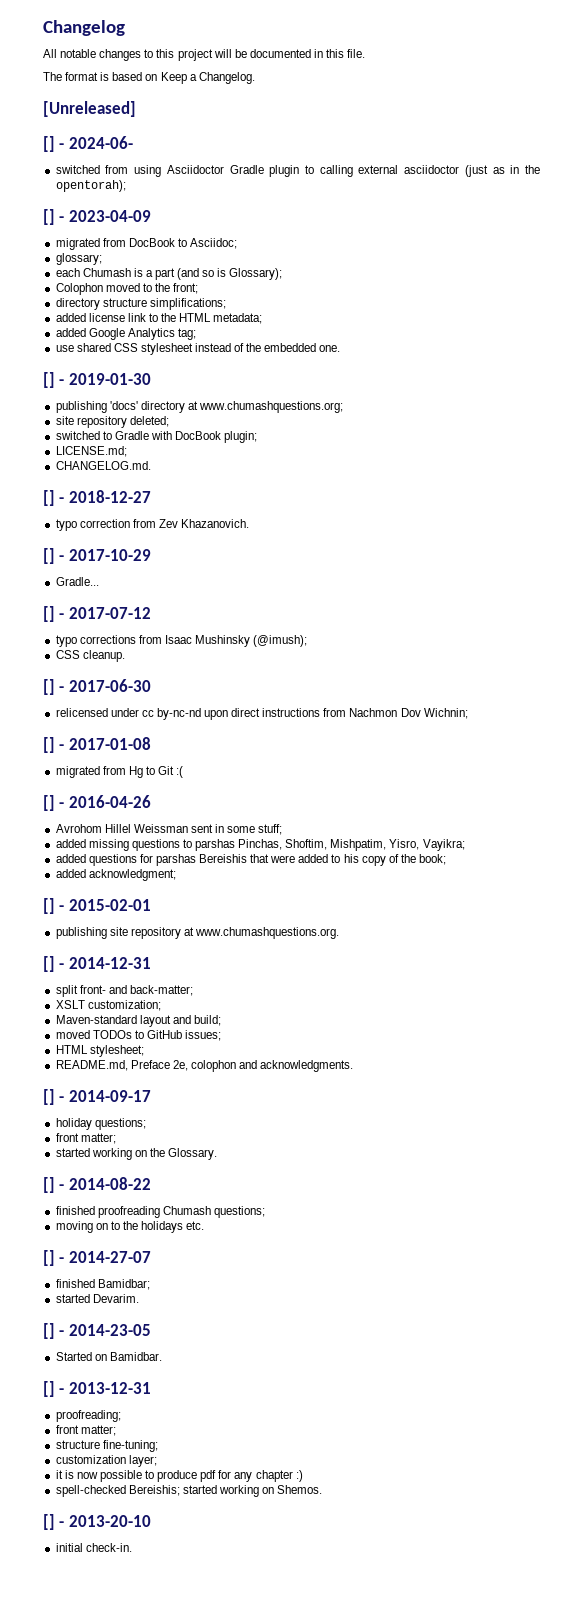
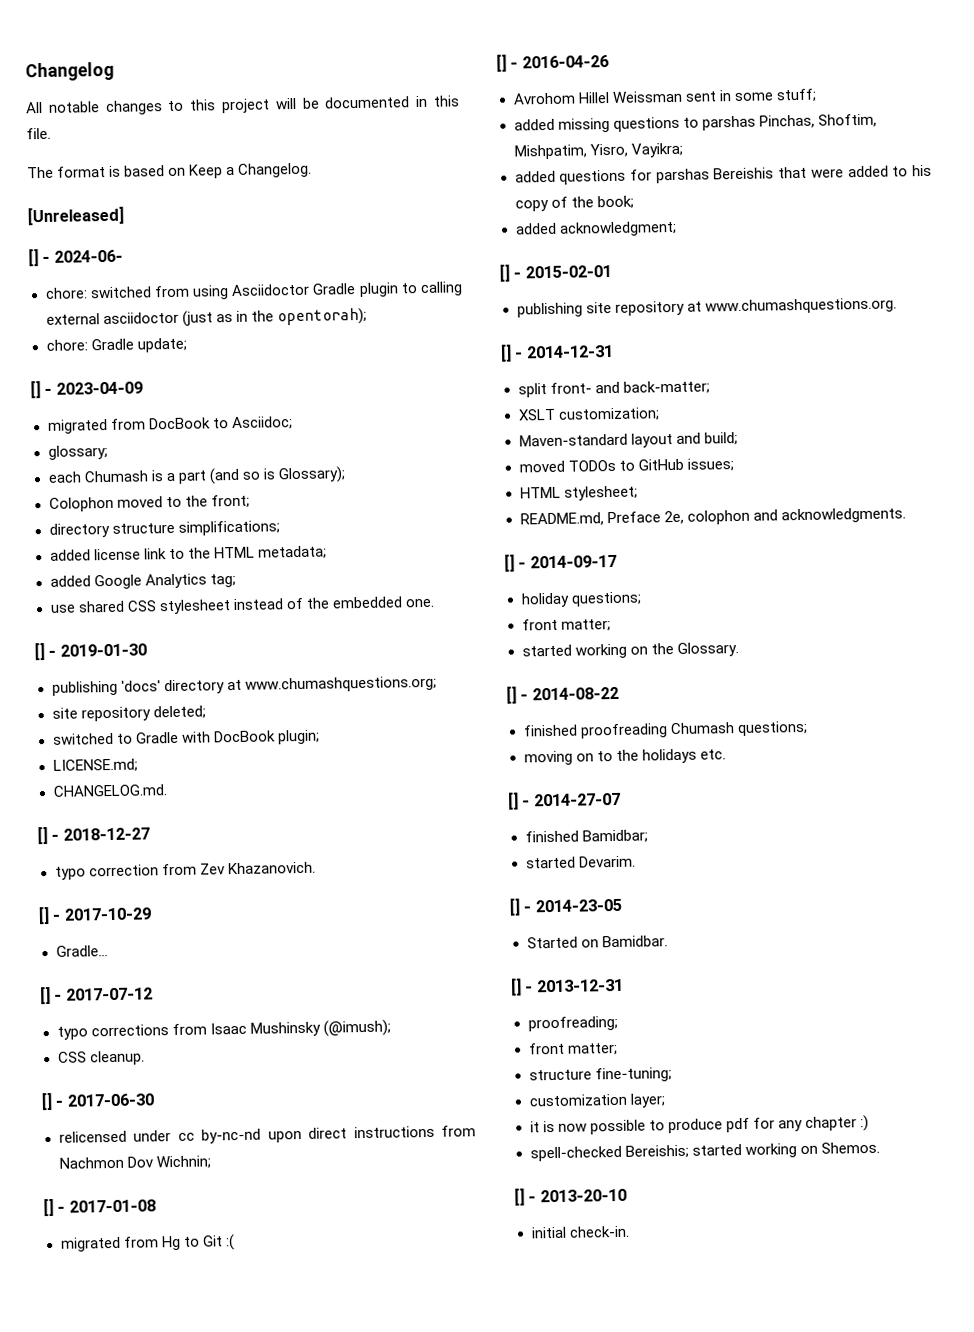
(133, 142) none -> [44,287,88,299] chore:
(126, 186) none -> [45,337,187,353] // chore: Gradle update;

